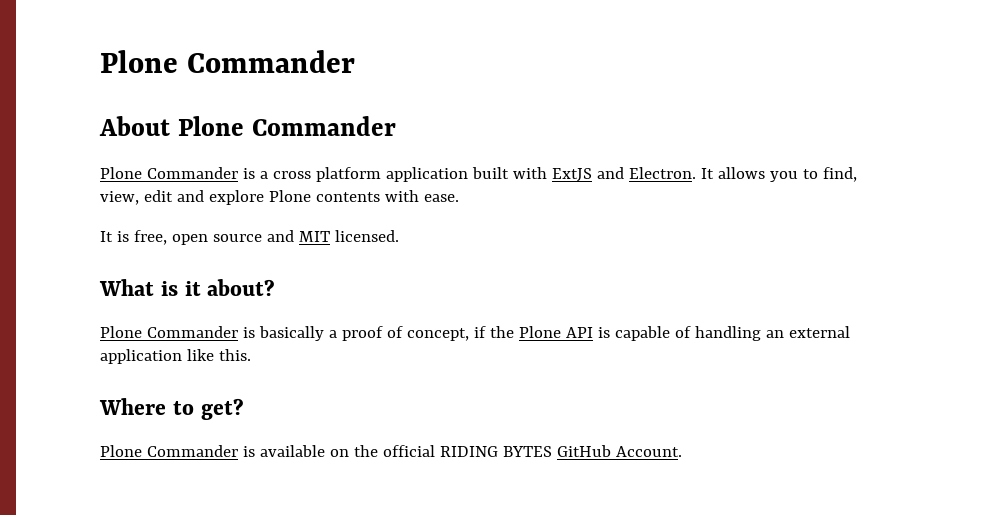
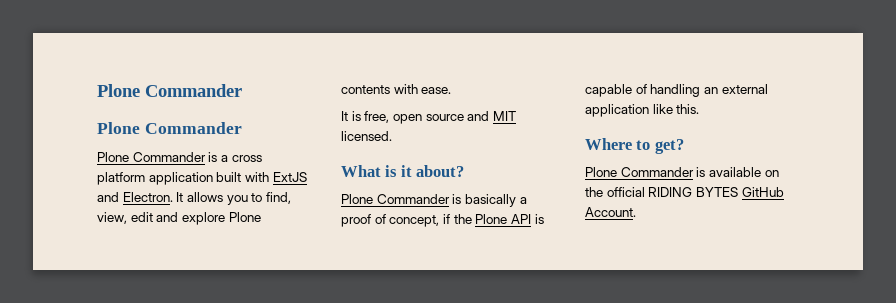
[100,50,356,73] [99,116,170,136] Plone Commander // About -> [97,84,242,97] Plone Commander //

